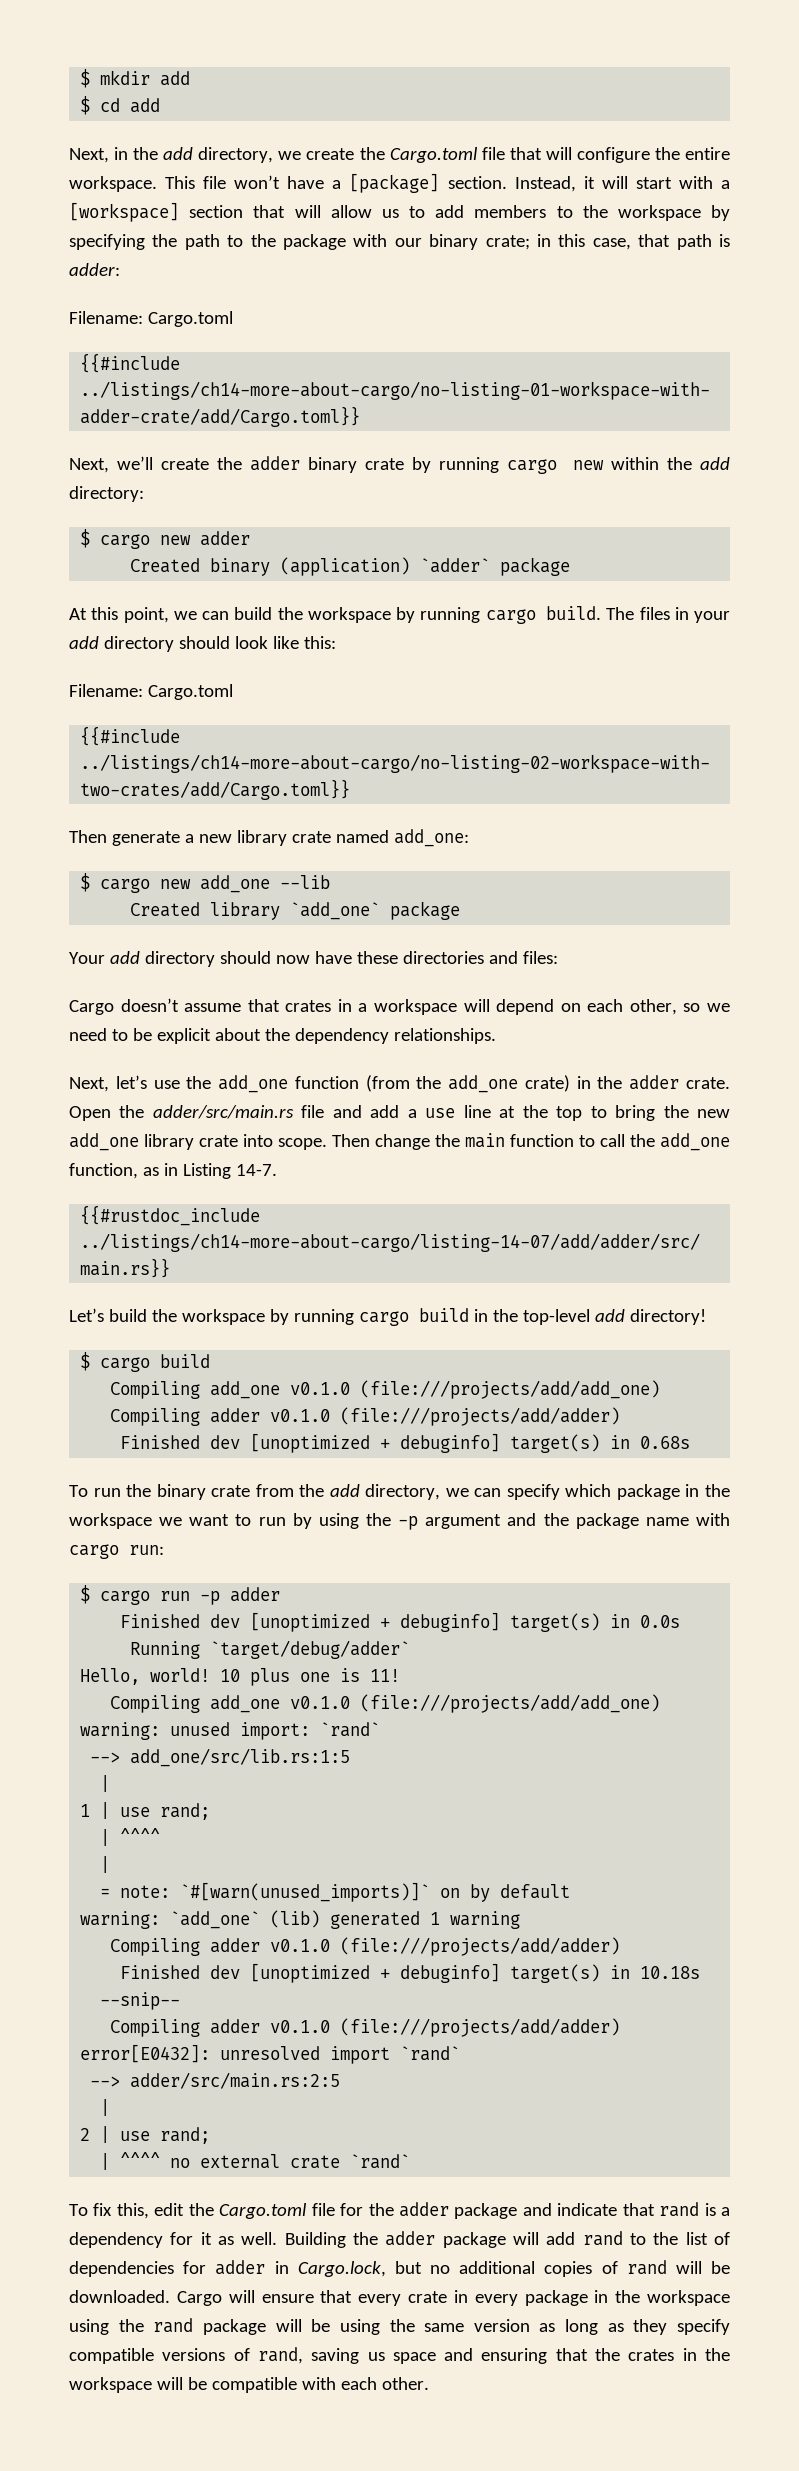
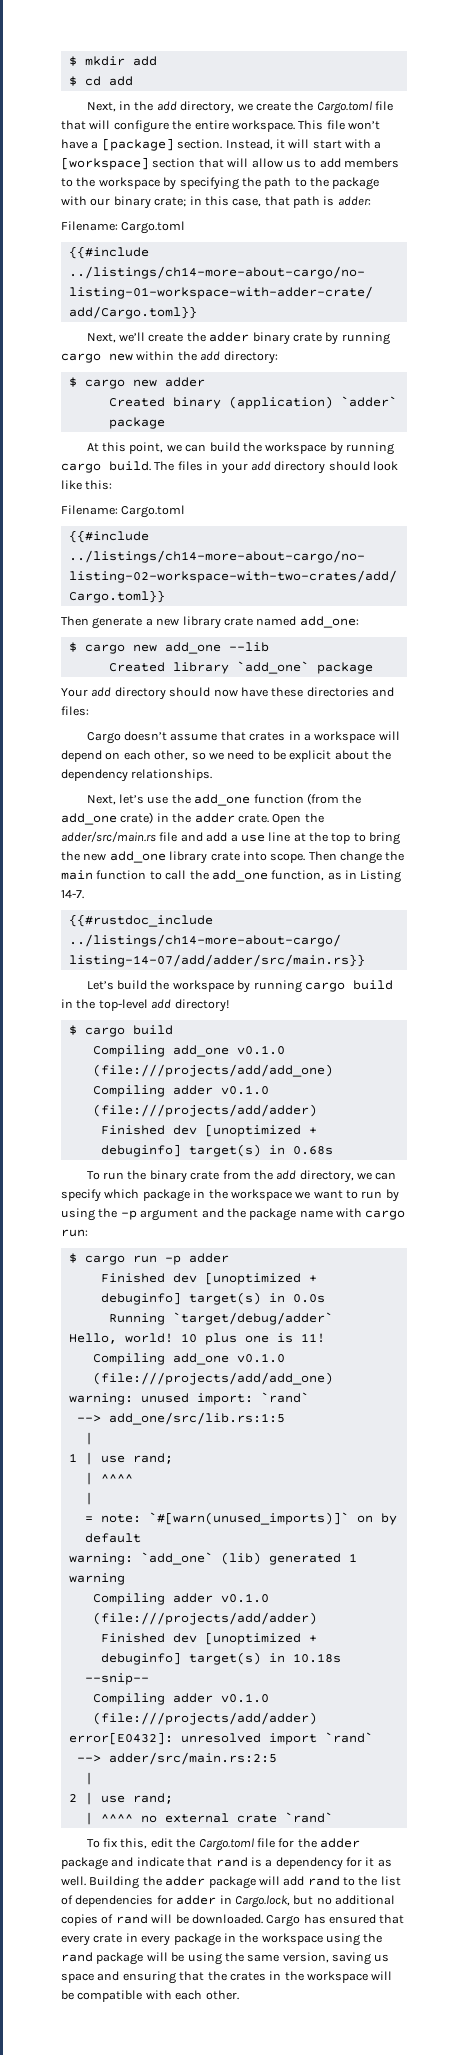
[228,2290,314,2303] will ensure -> [303,1914,376,1924] has ensured
[473,2319,730,2335] [69,2347,303,2364] version as long as they specify compatible versions of rand, -> [282,1952,329,1963] version,

